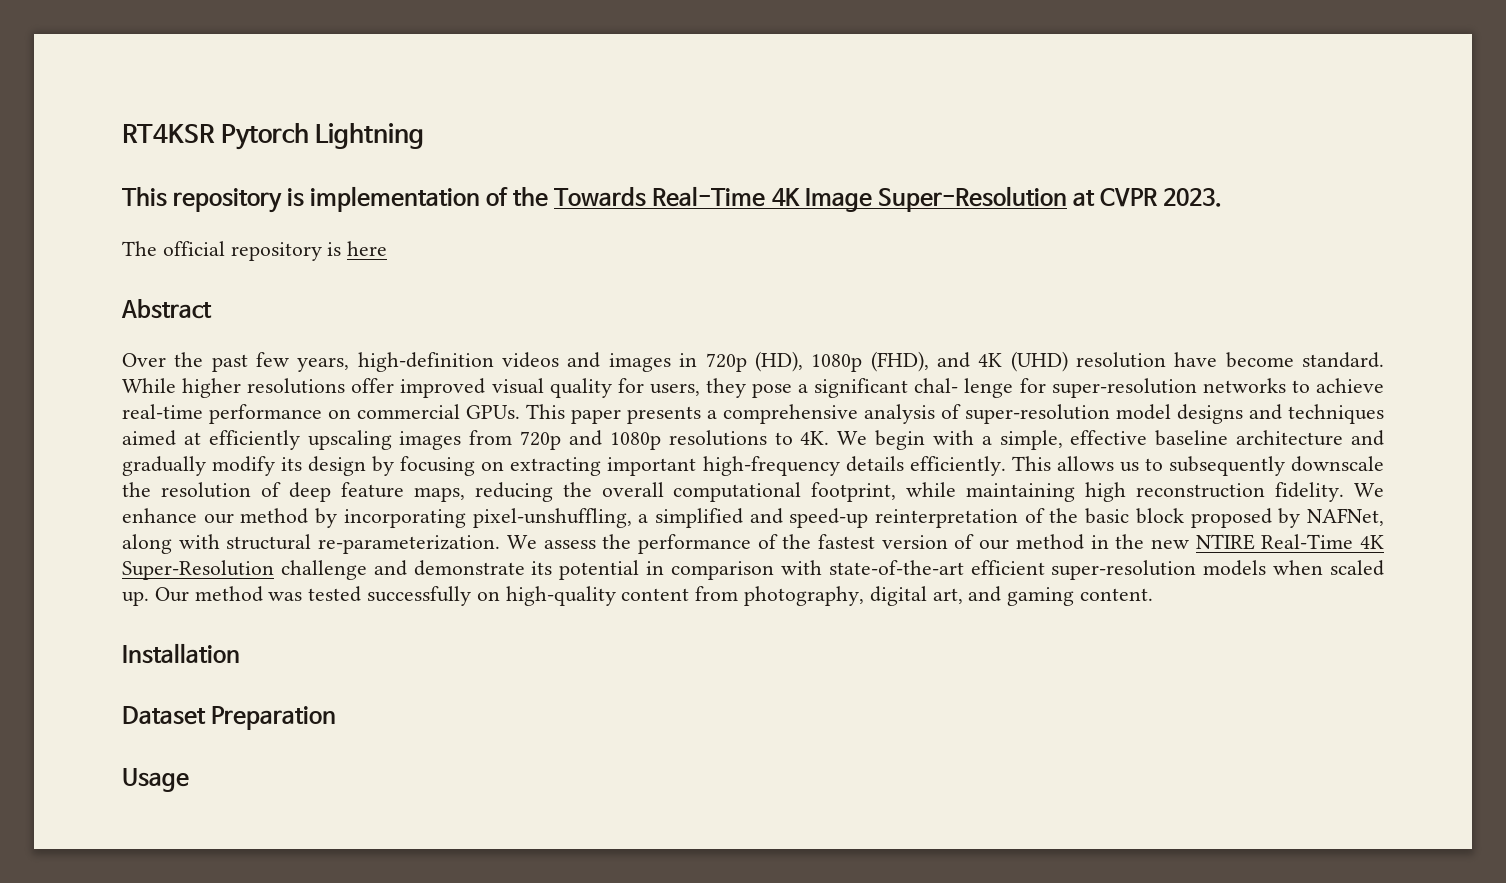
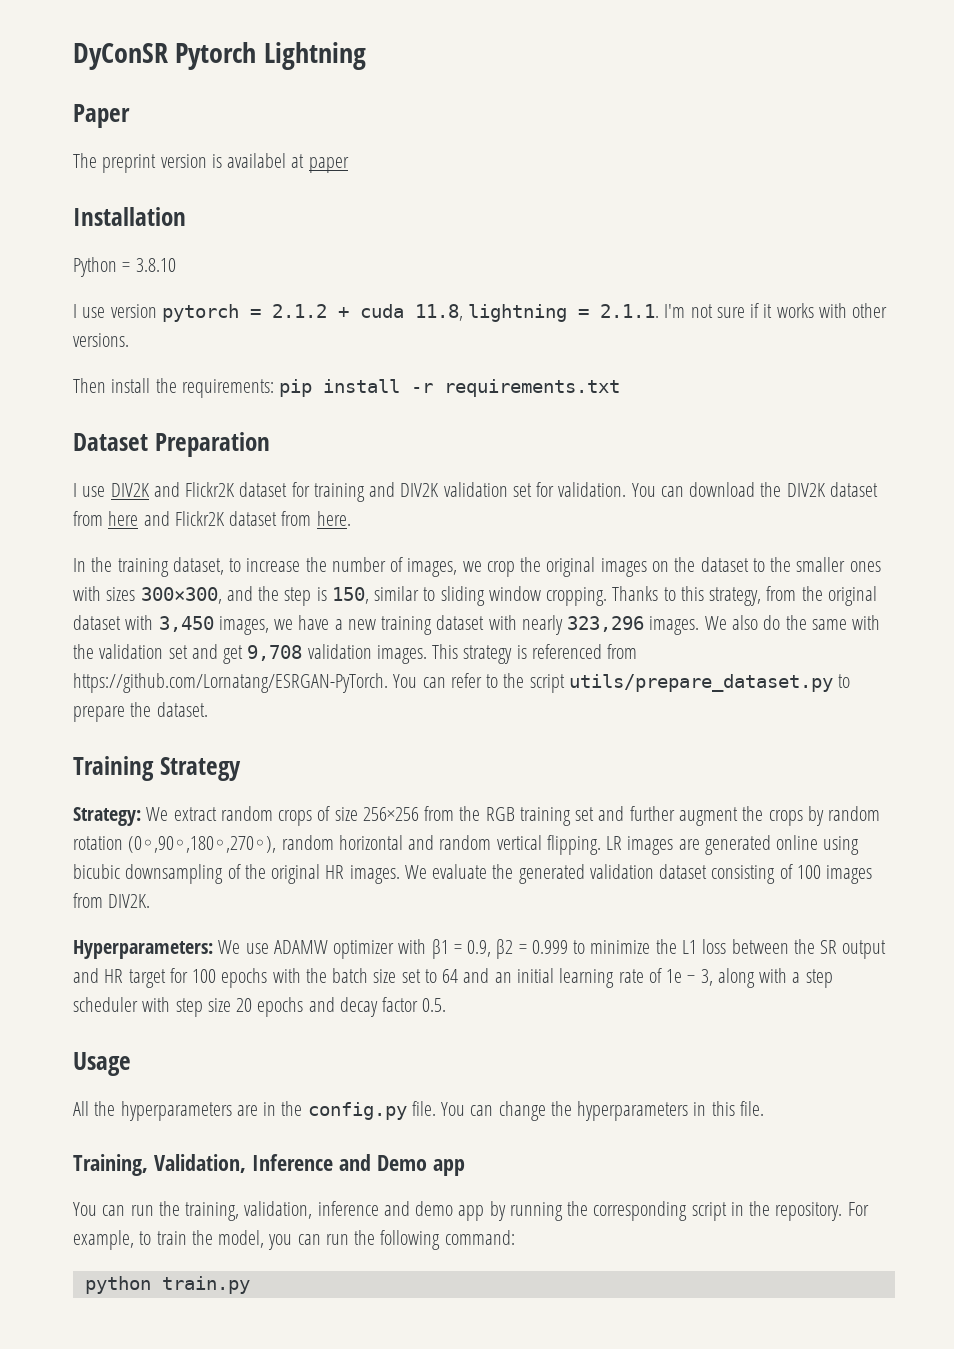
[122,124,215,143] RT4KSR -> [73,43,168,70] DyConSR
[122,186,1222,213] [122,241,388,261] [121,299,212,319] [122,351,1384,372] [122,378,1384,398] [122,404,1384,424] [122,430,1384,450] [122,456,1384,476] [122,482,1384,502] [122,508,1385,528] [122,534,1385,554] [122,560,1385,580] [122,586,1154,606] [122,643,240,664] [122,706,337,730] [122,768,189,792] This repository is implementation of the Towards Real-Time 4K Image Super-Resolution at CVPR 2023. // The official repository is here // Abstract // Over the past few years, high-definition videos and images in 720p (HD), 1080p (FHD), and 4K (UHD) resolution have become standard. While higher resolutions offer improved visual quality for users, they pose a significant chal- lenge for super-resolution networks to achieve real-time performance on commercial GPUs. This paper presents a comprehensive analysis of super-resolution model designs and techniques aimed at efficiently upscaling images from 720p and 1080p resolutions to 4K. We begin with a simple, effective baseline architecture and gradually modify its design by focusing on extracting important high-frequency details efficiently. This allows us to subsequently downscale the resolution of deep feature maps, reducing the overall computational footprint, while maintaining high reconstruction fidelity. We enhance our method by incorporating pixel-unshuffling, a simplified and speed-up reinterpretation of the basic block proposed by NAFNet, along with structural re-parameterization. We assess the performance of the fastest version of our method in the new NTIRE Real-Time 4K Super-Resolution challenge and demonstrate its potential in comparison with state-of-the-art efficient super-resolution models when scaled up. Our method was tested successfully on high-quality content from photography, digital art, and gaming content. // Installation // Dataset Preparation // Usage -> [73,104,130,128] [73,153,349,173] [73,207,186,226] [73,257,176,277] [73,303,888,322] [73,333,129,347] [73,378,621,398] [73,432,270,457] [73,482,879,502] [73,511,351,526] [73,557,881,577] [73,586,878,606] [73,615,881,635] [73,644,638,664] [73,673,851,693] [73,702,208,722] [73,756,241,781] [73,806,881,826] [73,835,860,855] [73,864,873,884] [73,893,151,908] [73,939,887,959] [73,968,833,988] [73,997,447,1017] [73,1052,131,1076] [73,1101,764,1121] [73,1154,465,1176] [73,1201,869,1221] [73,1230,515,1250] [84,1276,250,1294] Paper // The preprint version is availabel at paper // Installation // Python = 3.8.10 // I use version pytorch = 2.1.2 + cuda 11.8, lightning = 2.1.1. I'm not sure if it works with other versions. // Then install the requirements: pip install -r requirements.txt // Dataset Preparation // I use DIV2K and Flickr2K dataset for training and DIV2K validation set for validation. You can download the DIV2K dataset from here and Flickr2K dataset from here. // In the training dataset, to increase the number of images, we crop the original images on the dataset to the smaller ones with sizes 300×300, and the step is 150, similar to sliding window cropping. Thanks to this strategy, from the original dataset with 3,450 images, we have a new training dataset with nearly 323,296 images. We also do the same with the validation set and get 9,708 validation images. This strategy is referenced from https://github.com/Lornatang/ESRGAN-PyTorch. You can refer to the script utils/prepare_dataset.py to prepare the dataset. // Training Strategy // Strategy: We extract random crops of size 256×256 from the RGB training set and further augment the crops by random rotation (0◦,90◦,180◦,270◦), random horizontal and random vertical flipping. LR images are generated online using bicubic downsampling of the original HR images. We evaluate the generated validation dataset consisting of 100 images from DIV2K. // Hyperparameters: We use ADAMW optimizer with β1 = 0.9, β2 = 0.999 to minimize the L1 loss between the SR output and HR target for 100 epochs with the batch size set to 64 and an initial learning rate of 1e − 3, along with a step scheduler with step size 20 epochs and decay factor 0.5. // Usage // All the hyperparameters are in the config.py file. You can change the hyperparameters in this file. // Training, Validation, Inference and Demo app // You can run the training, validation, inference and demo app by running the corresponding script in the repository. For example, to train the model, you can run the following command: // python train.py

